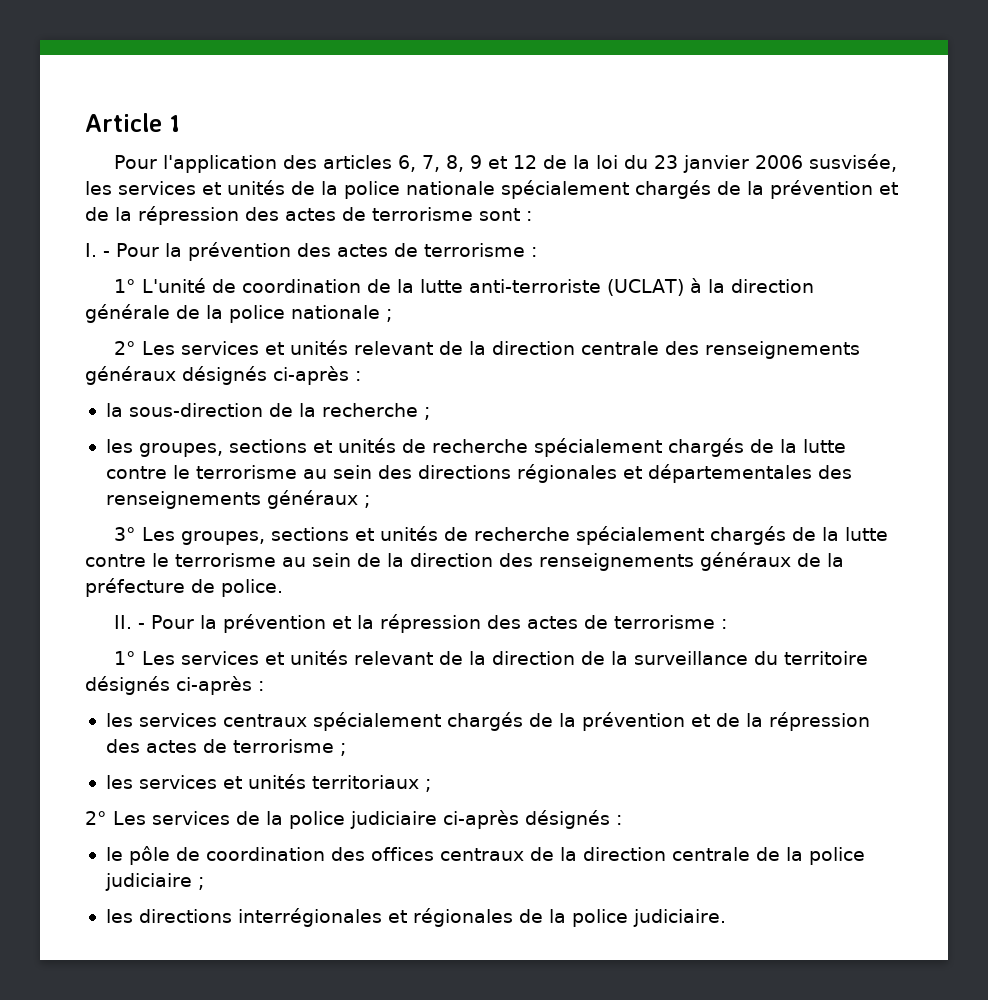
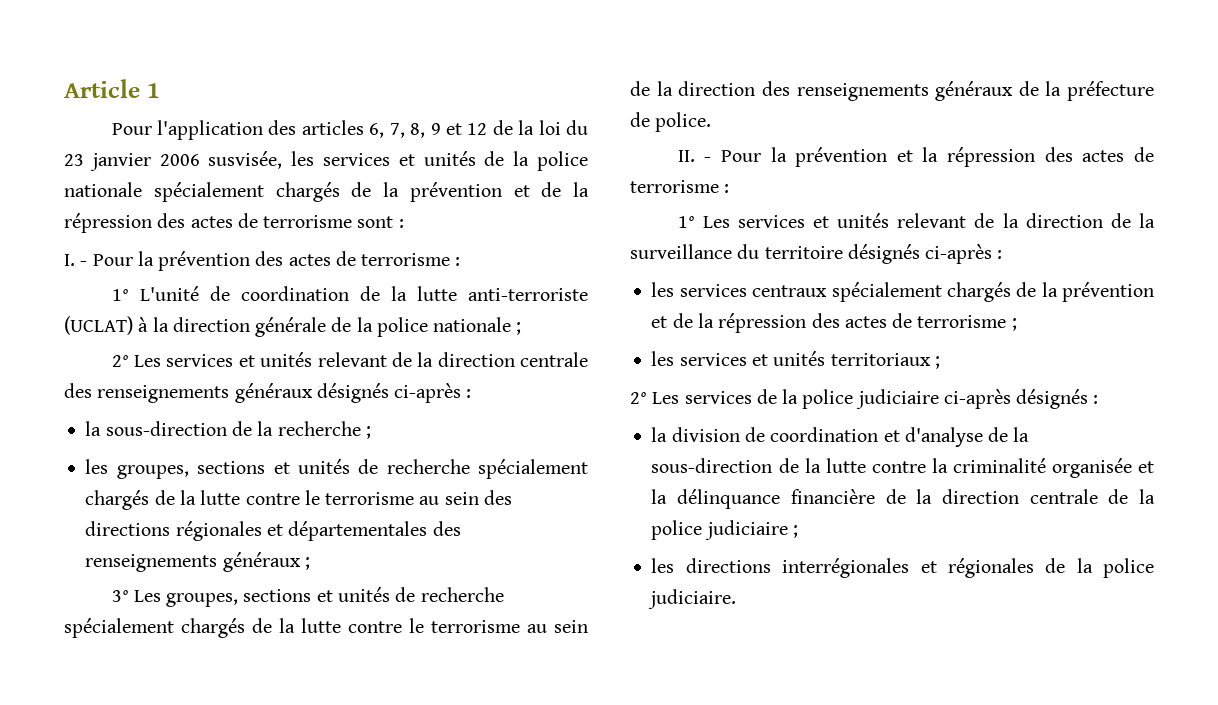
[105,846,524,865] le pôle de coordination des offices centraux -> [651,427,1030,447] [651,458,1154,478] [651,489,875,509] la division de coordination et d'analyse de la sous-direction de la lutte contre la criminalité organisée et la délinquance financière

